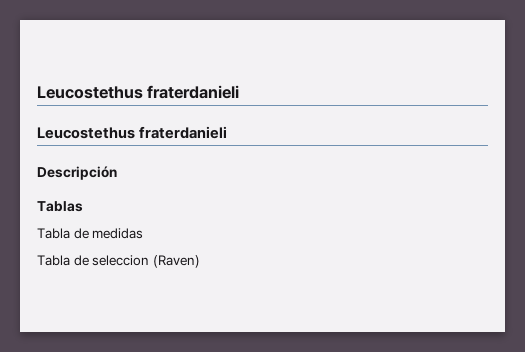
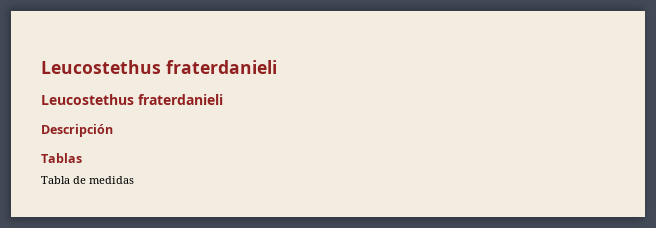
[37,255,200,268] // Tabla de seleccion (Raven) -> (134, 180) none

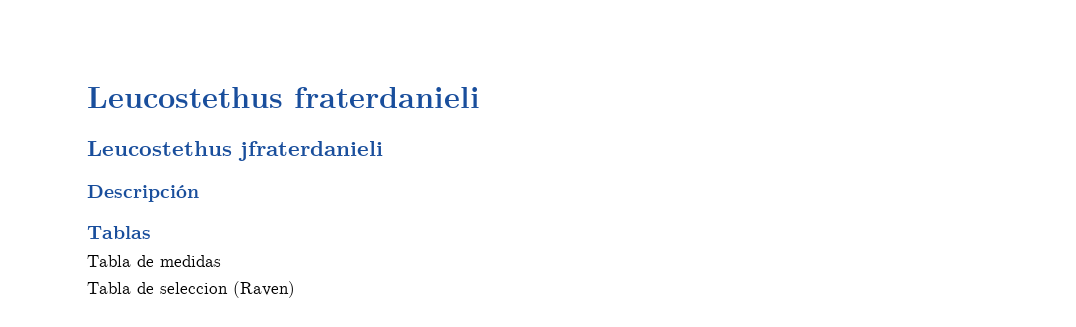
[138,94,223,105] fraterdanieli -> [238,141,383,161] jfraterdanieli
(134, 180) none -> [87,281,295,298] // Tabla de seleccion (Raven)

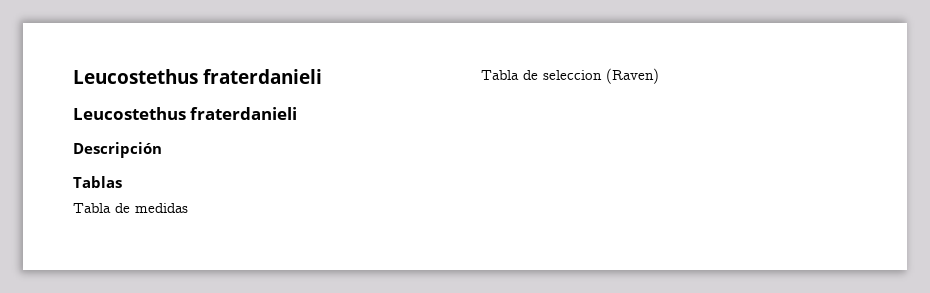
[238,141,383,161] jfraterdanieli -> [190,107,298,120] fraterdanieli

